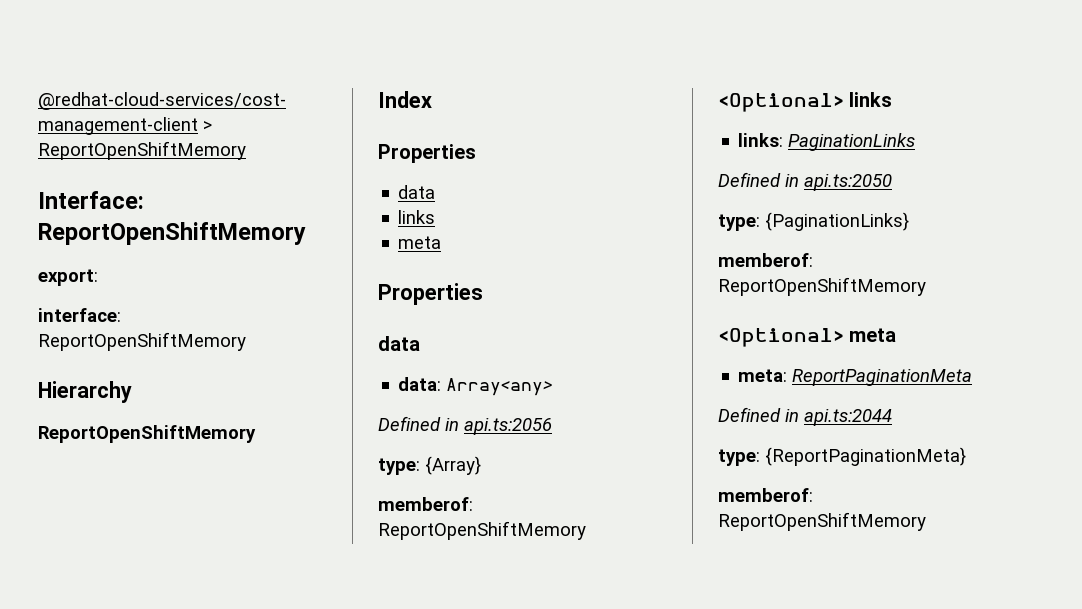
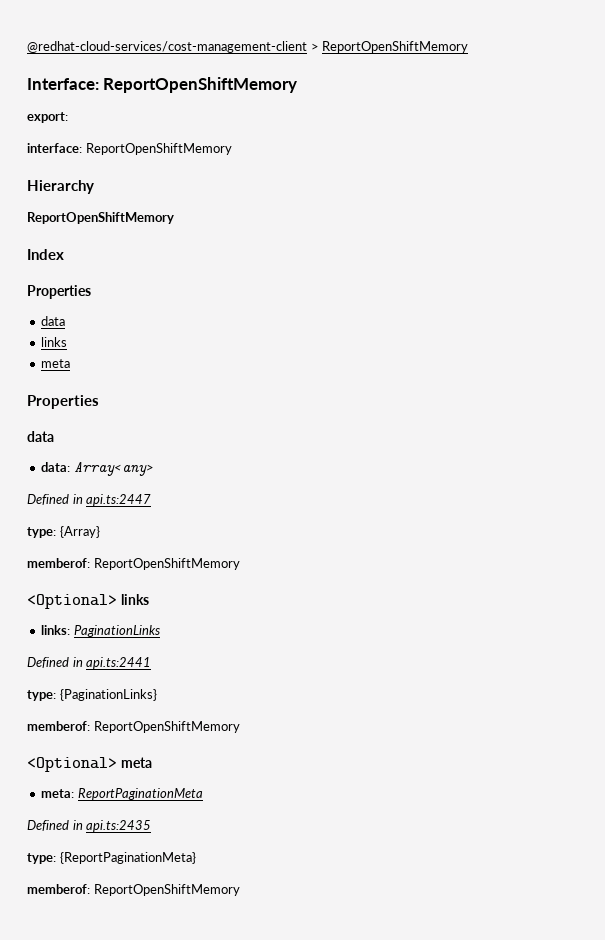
[464,418,552,435] api.ts:2056 -> [86,494,152,506] api.ts:2447
[804,174,892,191] api.ts:2050 -> [86,657,152,669] api.ts:2441
[804,409,892,426] api.ts:2044 -> [86,820,152,832] api.ts:2435

